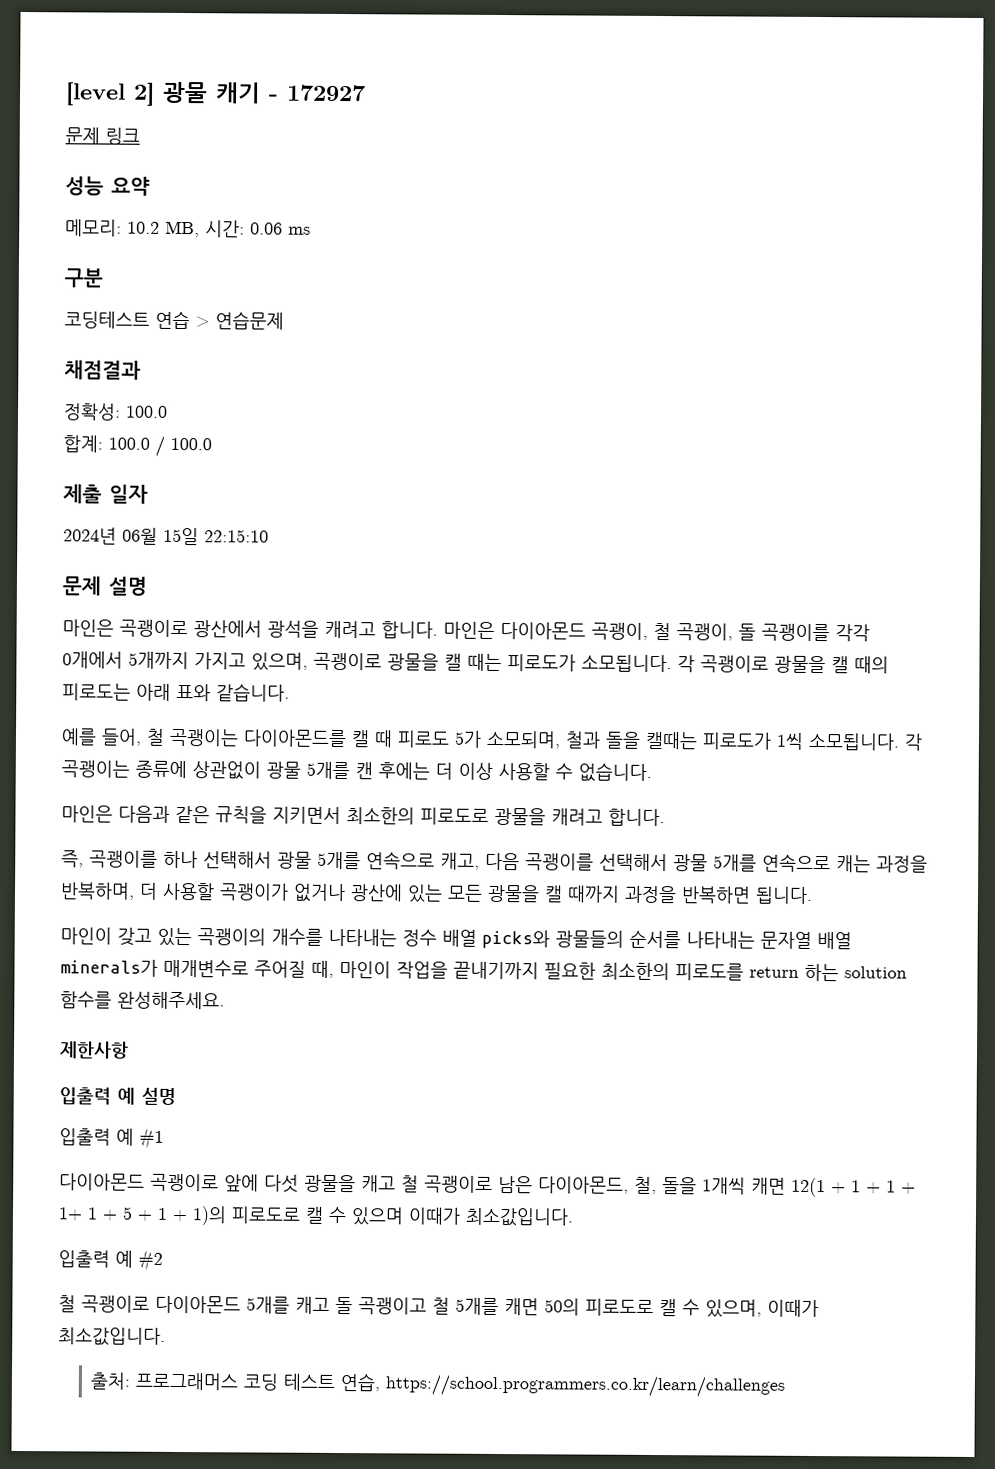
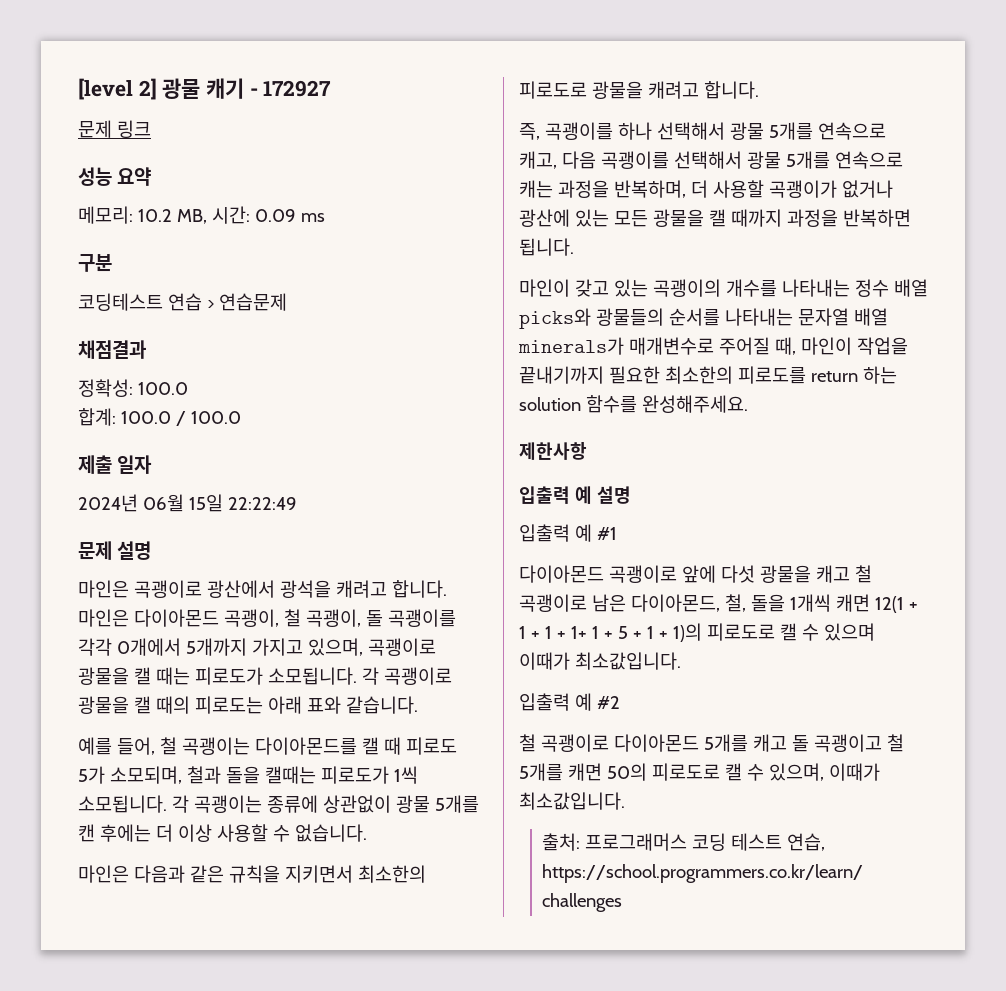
[250,222,283,235] 0.06 -> [254,209,296,222] 0.09
[204,529,269,543] 22:15:10 -> [227,497,297,510] 22:22:49

